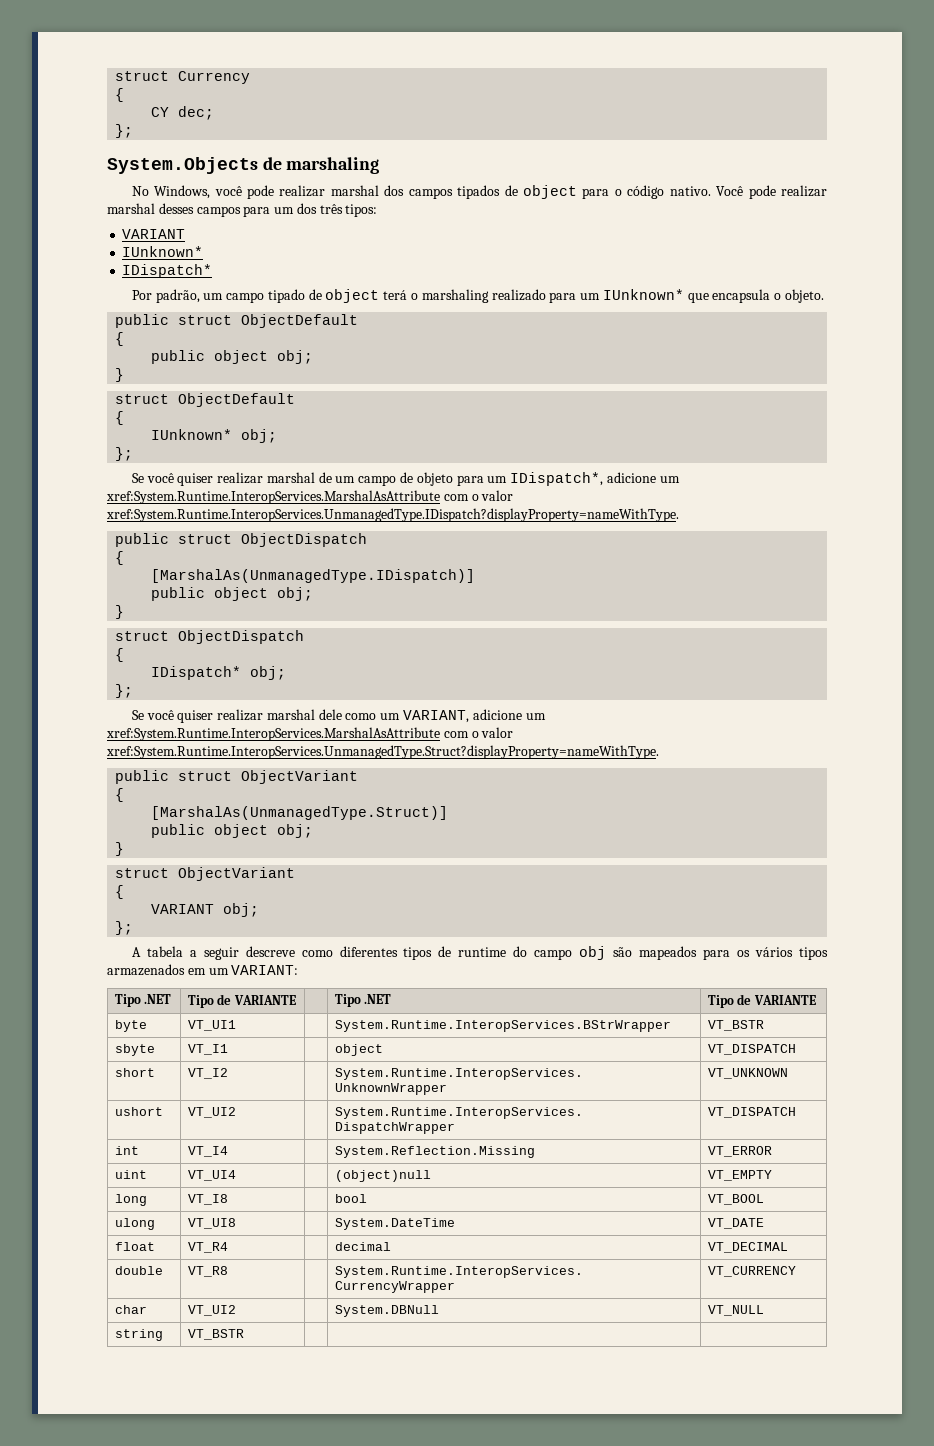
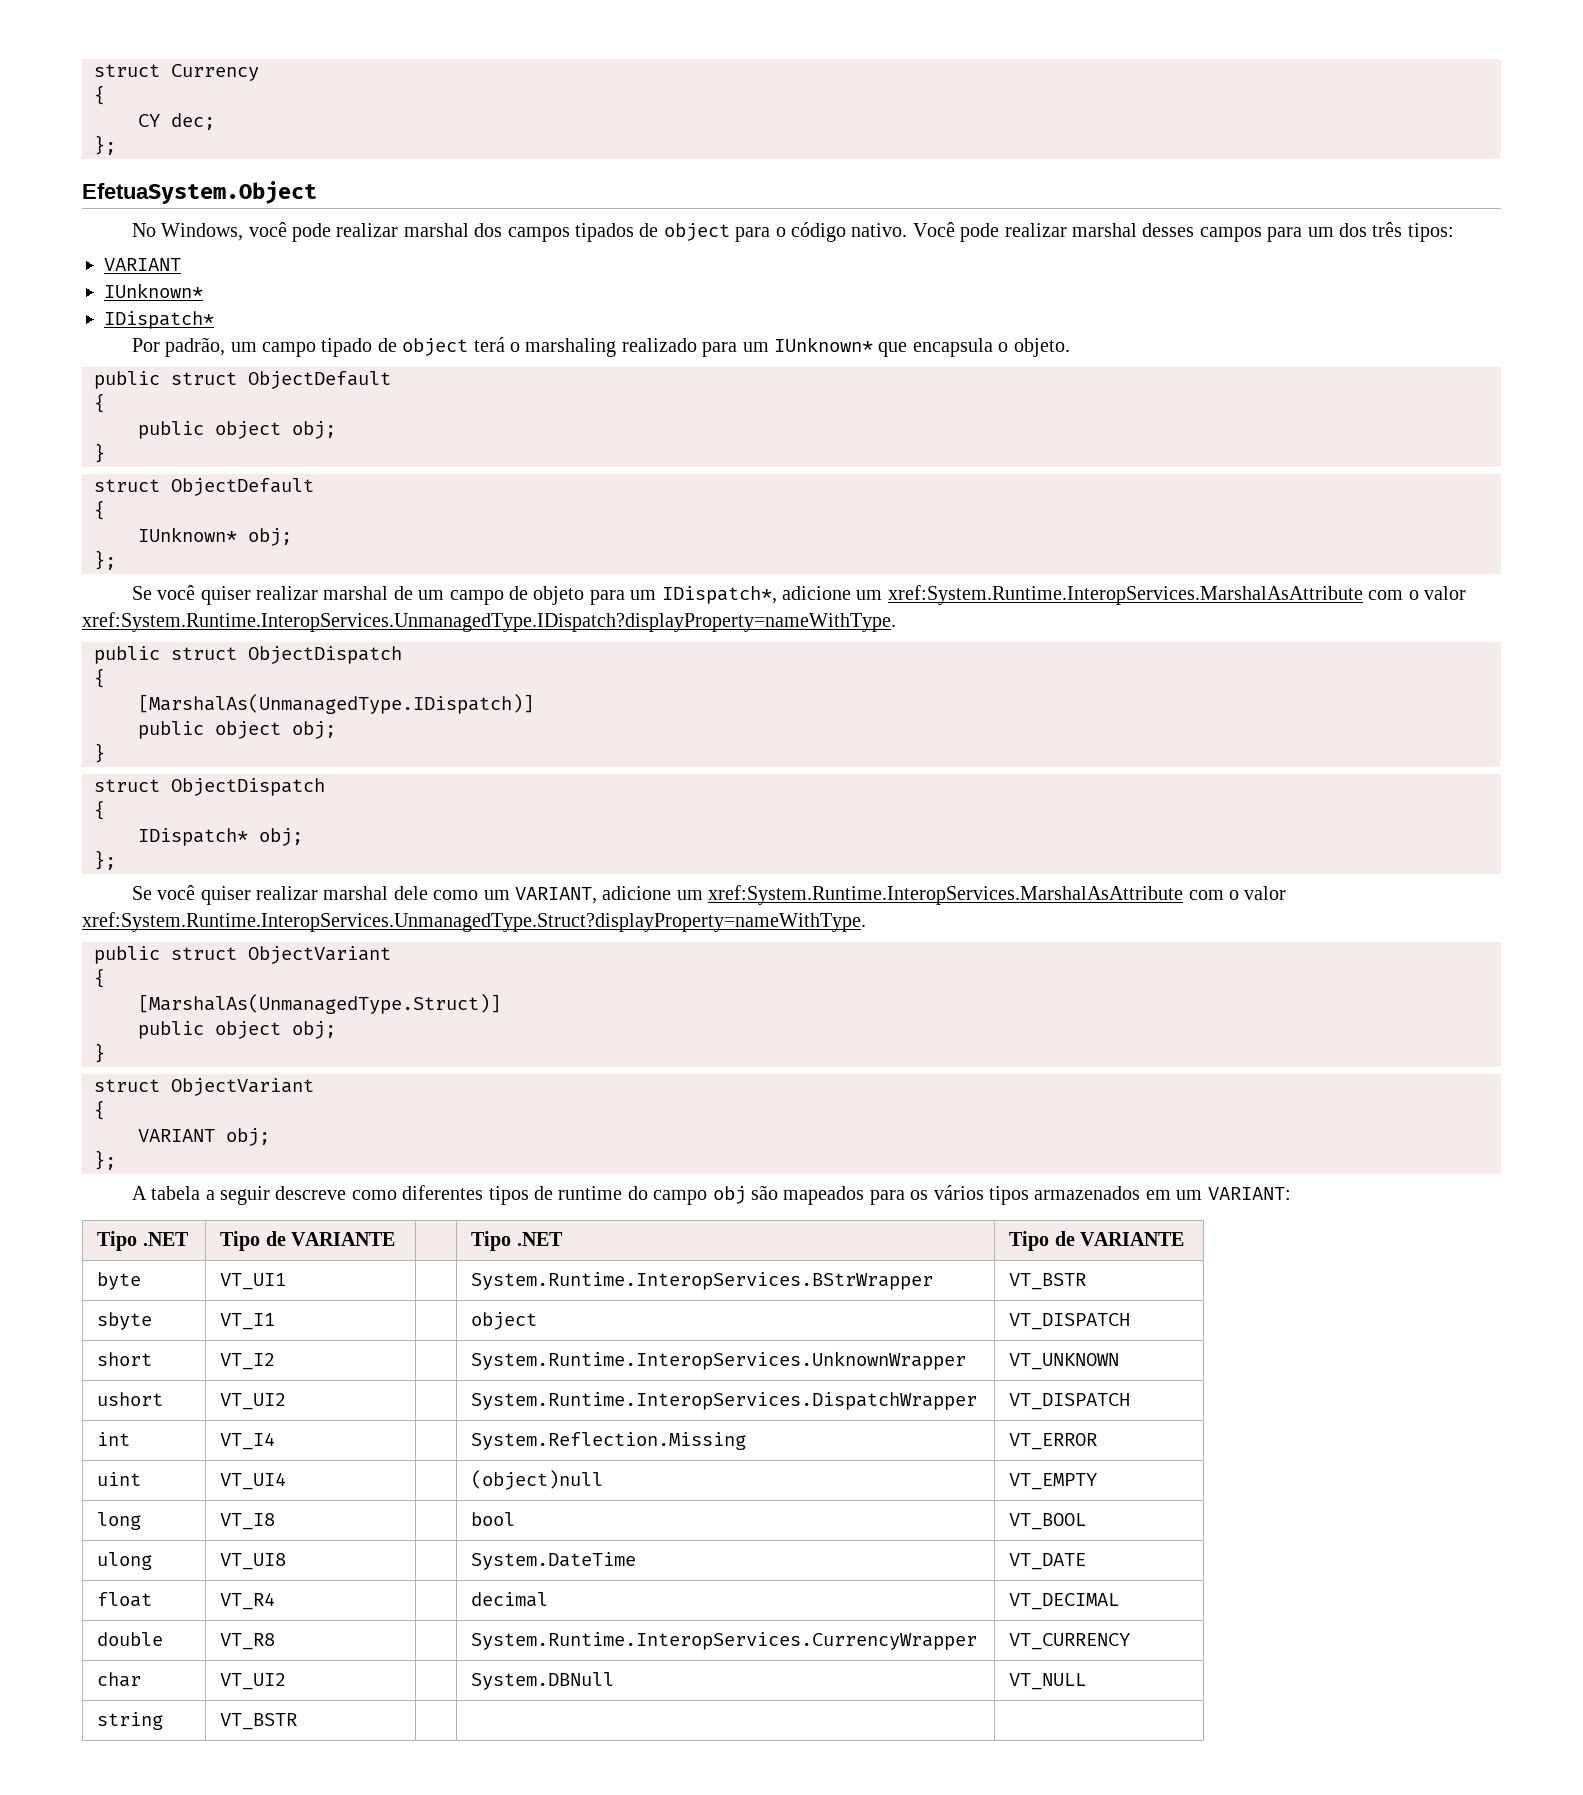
[107,157,380,174] System.Objects de marshaling -> [82,181,317,204] EfetuaSystem.Object

